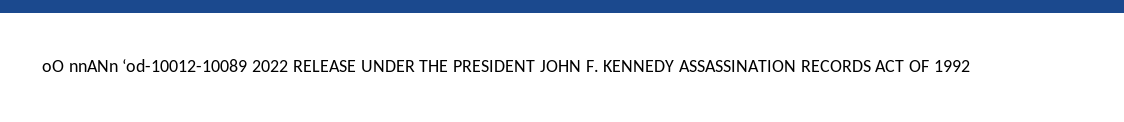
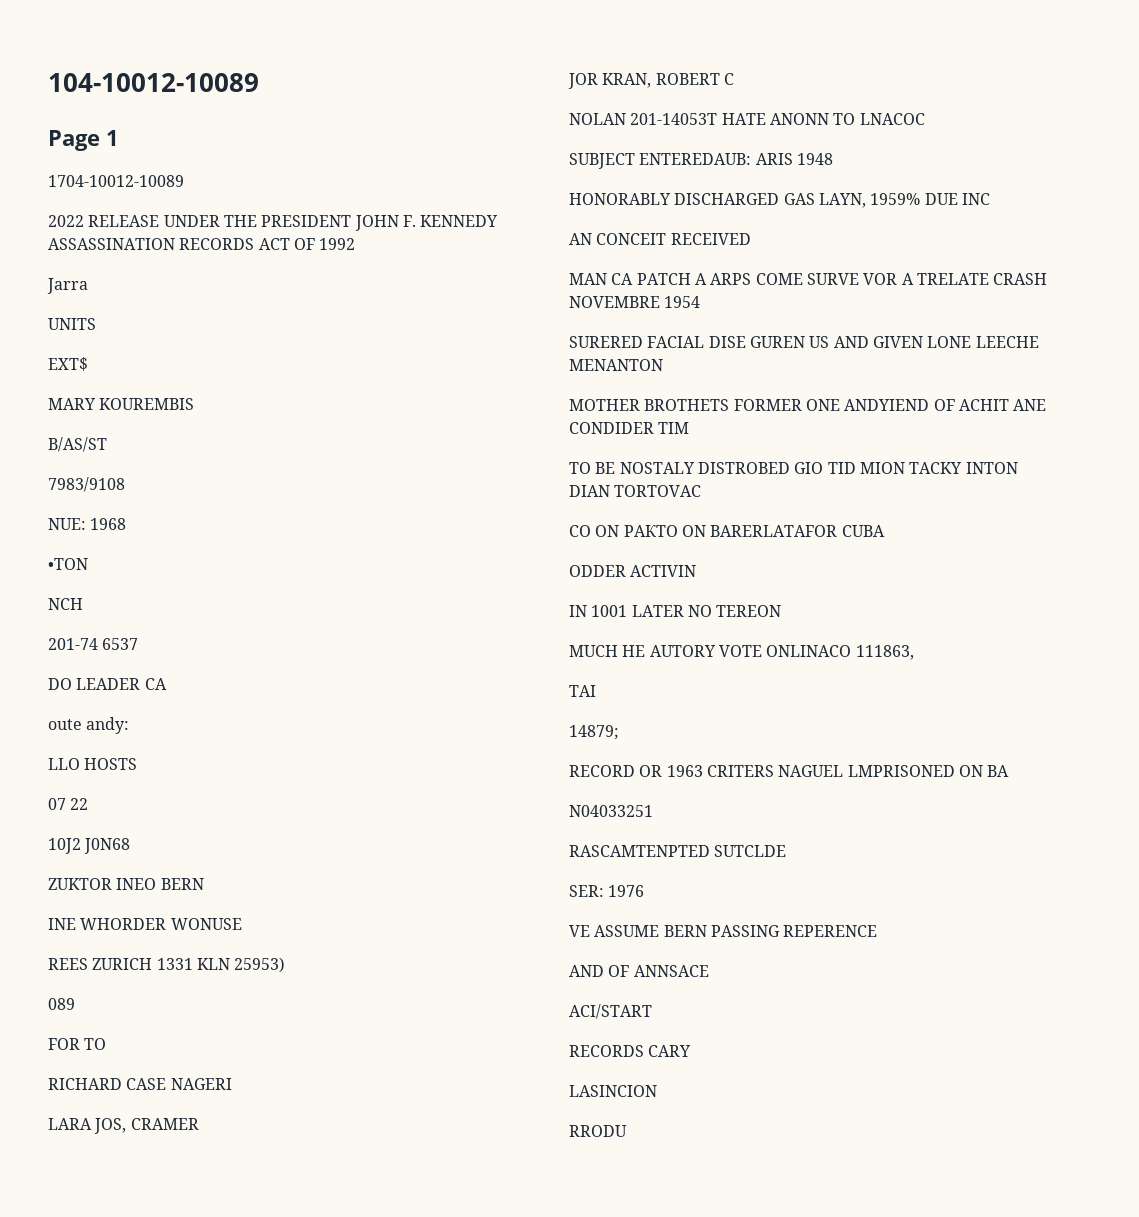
[42,59,248,72] oO nnANn ‘od-10012-10089 -> [48,73,259,92] [48,130,119,151] [48,175,184,187] 104-10012-10089 // Page 1 // 1704-10012-10089 //
(970, 66) none -> [47,278,88,294] [48,318,96,330] [48,357,88,371] [48,398,195,410] [48,437,107,452] [48,477,125,492] [48,518,127,530] [48,558,88,570] [48,598,83,610] [48,638,139,650] [48,678,167,690] [48,717,130,734] [48,758,138,770] [48,798,89,810] [48,838,131,854] [48,878,204,890] [48,918,242,930] [48,957,286,973] [48,998,75,1010] [48,1038,107,1050] [48,1078,232,1090] [48,1118,199,1134] [568,73,734,89] [569,113,925,125] [569,153,833,169] [569,193,990,208] [569,233,751,245] [569,273,1048,285] [569,296,701,308] [569,336,1039,348] [569,359,663,371] [569,399,1047,411] [569,422,690,434] [569,462,1018,474] [569,485,702,497] [569,525,885,537] [569,565,697,577] [569,605,782,617] [569,645,914,660] [569,685,596,697] [569,725,619,740] [569,765,1010,777] [569,805,653,817] [569,845,787,857] [569,885,645,897] [569,925,878,937] [569,965,709,977] [569,1004,652,1019] [569,1045,692,1057] [569,1085,657,1097] [569,1125,627,1137] // Jarra // UNITS // EXT$ // MARY KOUREMBIS // B/AS/ST // 7983/9108 // NUE: 1968 // •TON // NCH // 201-74 6537 // DO LEADER CA // oute andy: // LLO HOSTS // 07 22 // 10J2 J0N68 // ZUKTOR INEO BERN // INE WHORDER WONUSE // REES ZURICH 1331 KLN 25953) // 089 // FOR TO // RICHARD CASE NAGERI // LARA JOS, CRAMER // JOR KRAN, ROBERT C // NOLAN 201-14053T HATE ANONN TO LNACOC // SUBJECT ENTEREDAUB: ARIS 1948 // HONORABLY DISCHARGED GAS LAYN, 1959% DUE INC // AN CONCEIT RECEIVED // MAN CA PATCH A ARPS COME SURVE VOR A TRELATE CRASH NOVEMBRE 1954 // SURERED FACIAL DISE GUREN US AND GIVEN LONE LEECHE MENANTON // MOTHER BROTHETS FORMER ONE ANDYIEND OF ACHIT ANE CONDIDER TIM // TO BE NOSTALY DISTROBED GIO TID MION TACKY INTON DIAN TORTOVAC // СО ON РАКТО ON BARERLATAFOR CUBA // ODDER ACTIVIN // IN 1001 LATER NO TEREON // MUCH HE AUTORY VOTE ONLINACO 111863, // TAI // 14879; // RECORD OR 1963 CRITERS NAGUEL LMPRISONED ON BA // N04033251 // RASCAMTENPTED SUTCLDE // SER: 1976 // VE ASSUME BERN PASSING REPERENCE // AND OF ANNSACE // ACI/START // RECORDS CARY // LASINCION // RRODU

